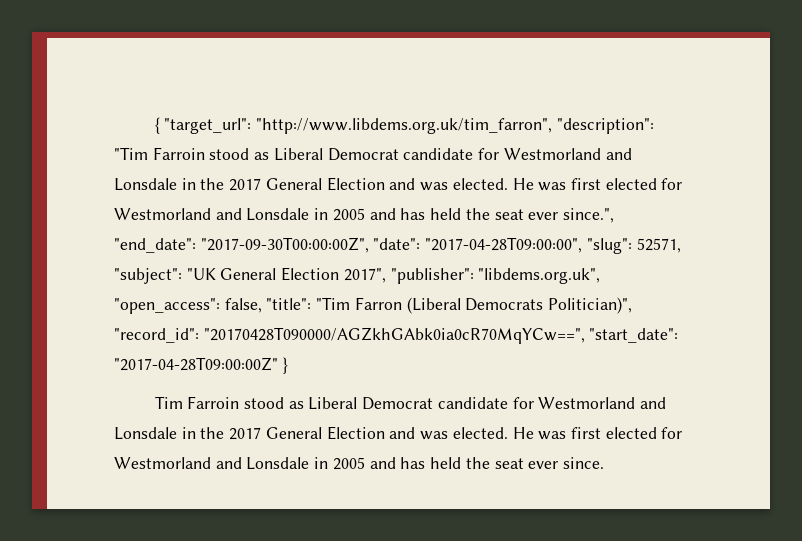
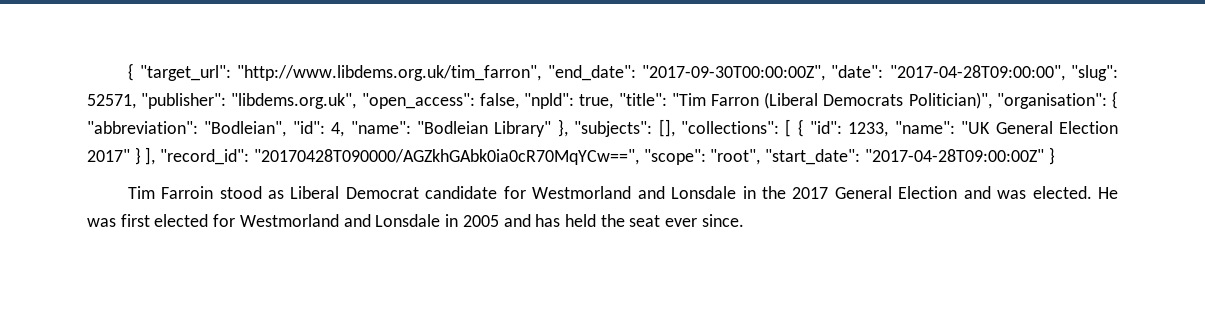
[556,118,654,134] [114,147,632,161] [114,177,683,191] [114,208,614,223] "description": "Tim Farroin stood as Liberal Democrat candidate for Westmorland and Lonsdale in the 2017 General Election and was elected. He was first elected for Westmorland and Lonsdale in 2005 and has held the seat ever since.", -> (542, 73) none
[114,267,386,284] "subject": "UK General Election 2017", -> (136, 101) none
(262, 305) none -> [524,93,614,109] "npld": true,
[114,327,585,344] "record_id": "20170428T090000/AGZkhGAbk0ia0cR70MqYCw==", -> [996,91,1118,109] [87,119,1119,137] [87,147,761,165] "organisation": { "abbreviation": "Bodleian", "id": 4, "name": "Bodleian Library" }, "subjects": [], "collections": [ { "id": 1233, "name": "UK General Election 2017" } ], "record_id": "20170428T090000/AGZkhGAbk0ia0cR70MqYCw==", "scope": "root",

